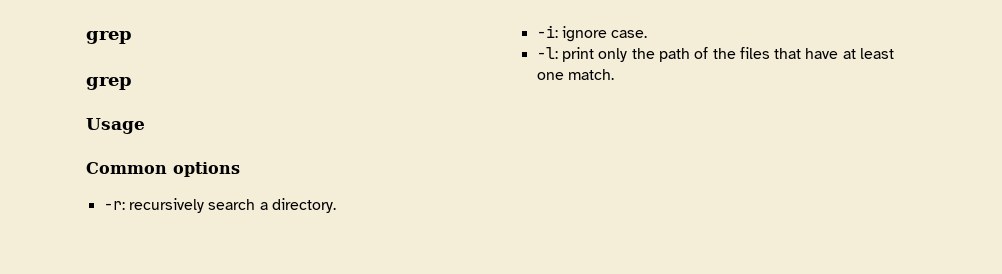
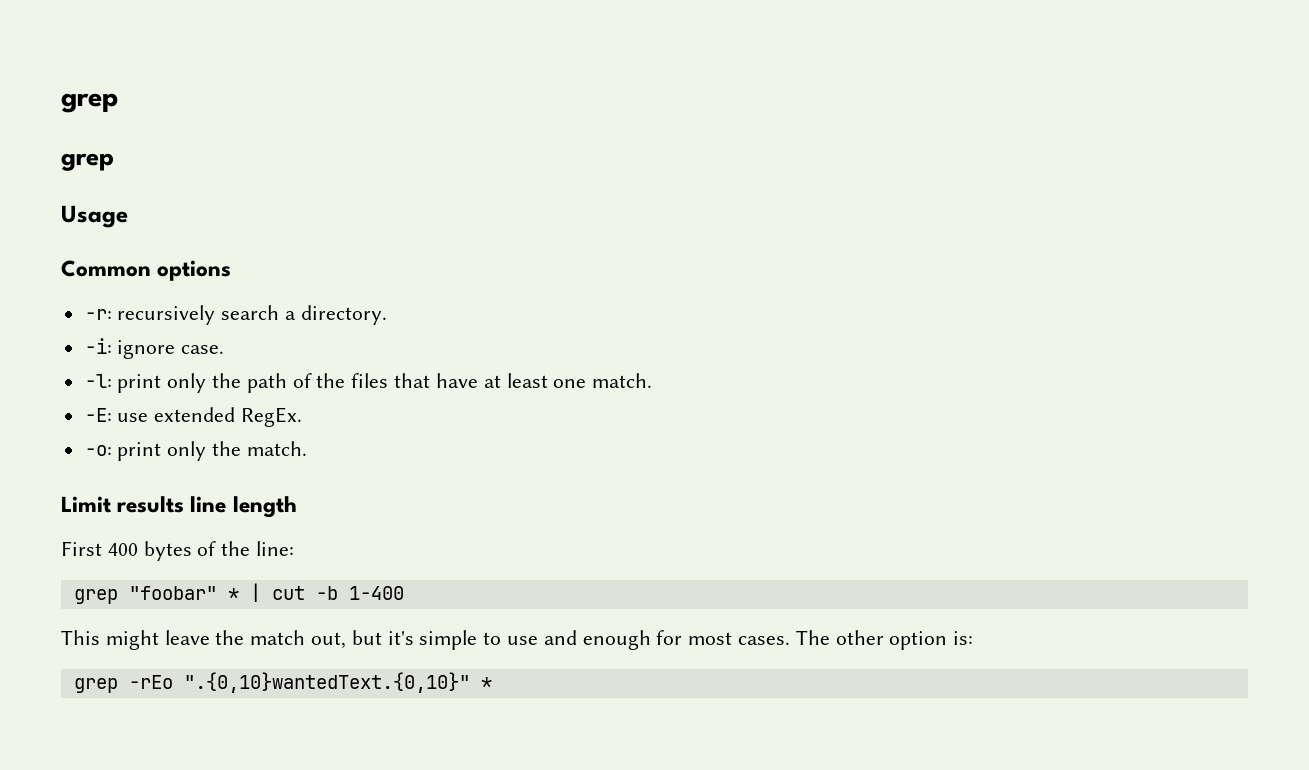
(614, 74) none -> [84,407,303,427] [84,441,307,461] [61,496,297,518] [61,541,295,561] [73,583,404,604] [61,630,974,650] [73,672,492,693] // -E: use extended RegEx. // -o: print only the match. // Limit results line length // First 400 bytes of the line: // grep "foobar" * | cut -b 1-400 // This might leave the match out, but it's simple to use and enough for most cases. The other option is: // grep -rEo ".{0,10}wantedText.{0,10}" *

